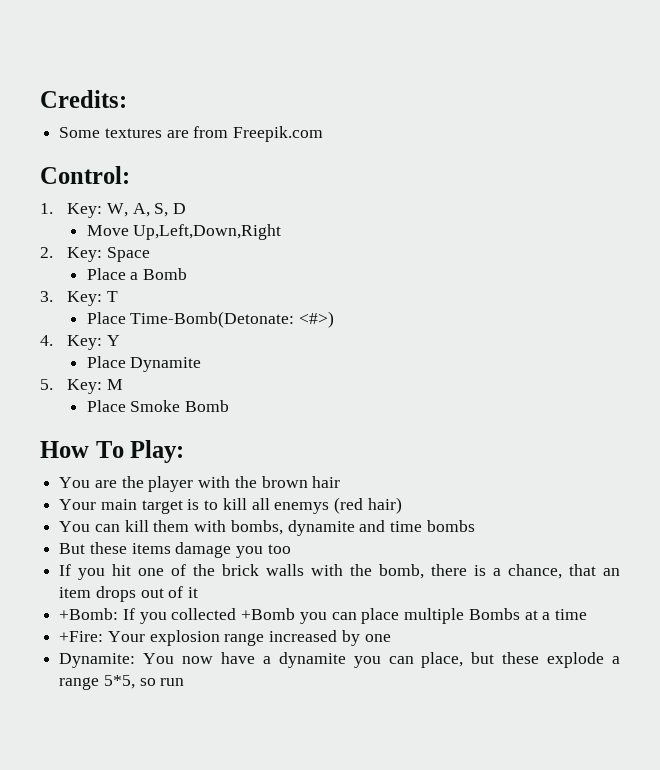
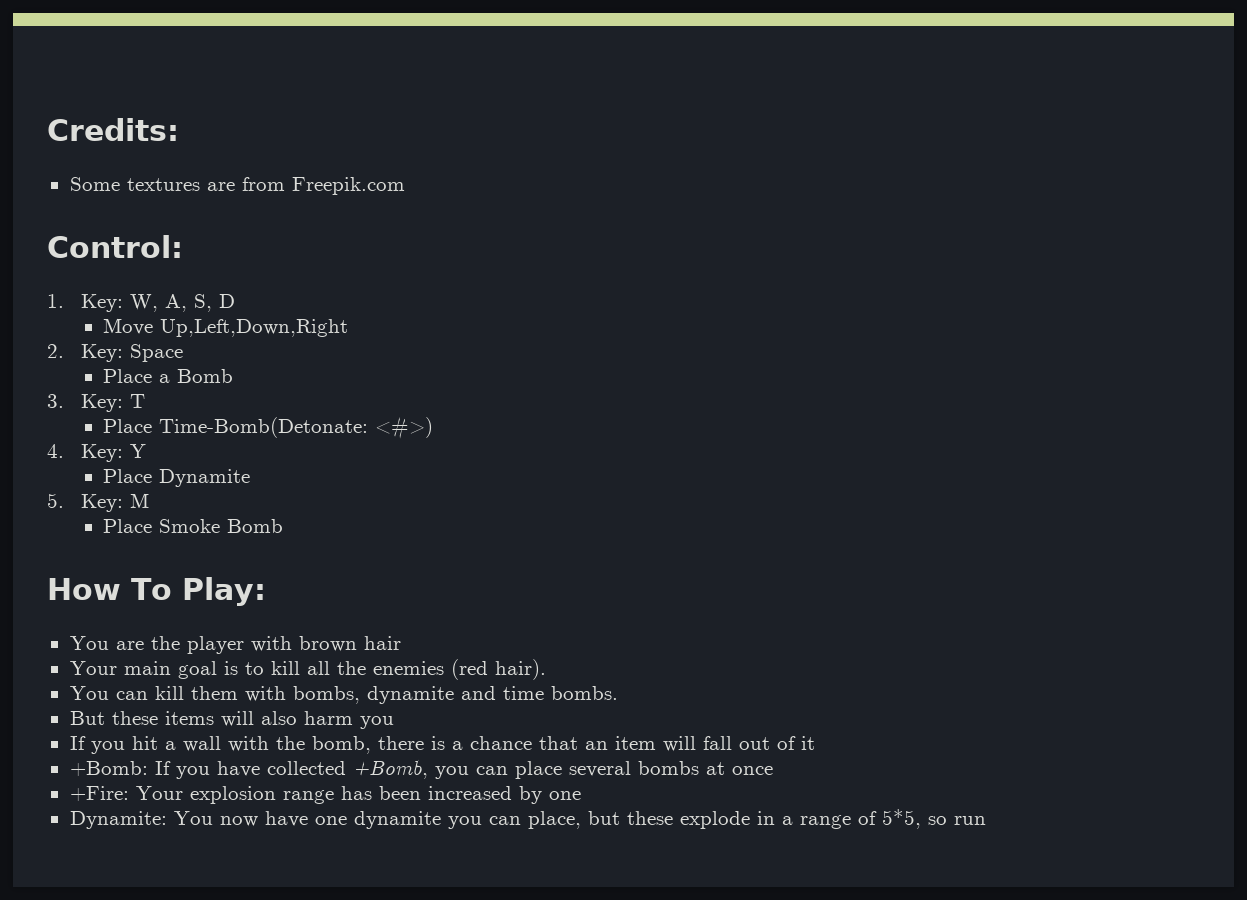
[234,476,257,488] the -> (292, 644) none
[141,500,183,514] target -> [177,661,217,679] goal
[274,497,402,514] enemys (red hair) -> [336,659,546,680] the enemies (red hair).
[426,520,475,532] bombs -> [550,686,618,700] bombs.
[175,542,291,558] damage you too -> [220,711,394,729] will also harm you
[138,564,305,576] one of the brick walls -> [164,736,221,752] a wall
[508,564,563,579] chance, -> [469,736,532,750] chance
[95,586,136,602] drops -> [662,736,732,752] will fall
[171,608,587,624] collected +Bomb you can place multiple Bombs at a time -> [216,759,773,779] have collected +Bomb, you can place several bombs at once
(265, 639) none -> [340,786,421,800] has been
[262,656,271,664] a -> [314,816,347,825] one
(605, 660) none -> [756,811,775,825] in
(100, 683) none -> [857,811,877,825] of

